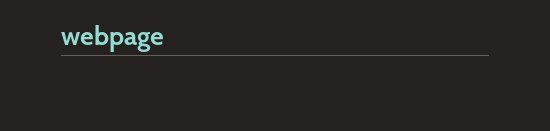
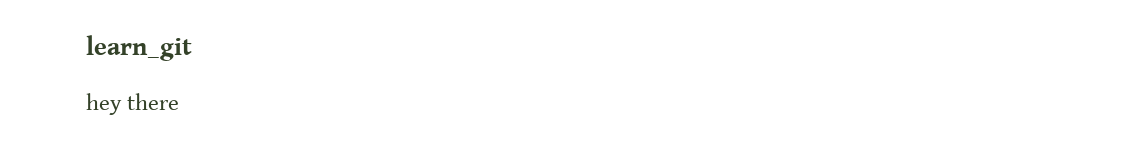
[61,25,164,52] webpage -> [86,35,192,61] [86,93,180,115] learn_git // hey there

